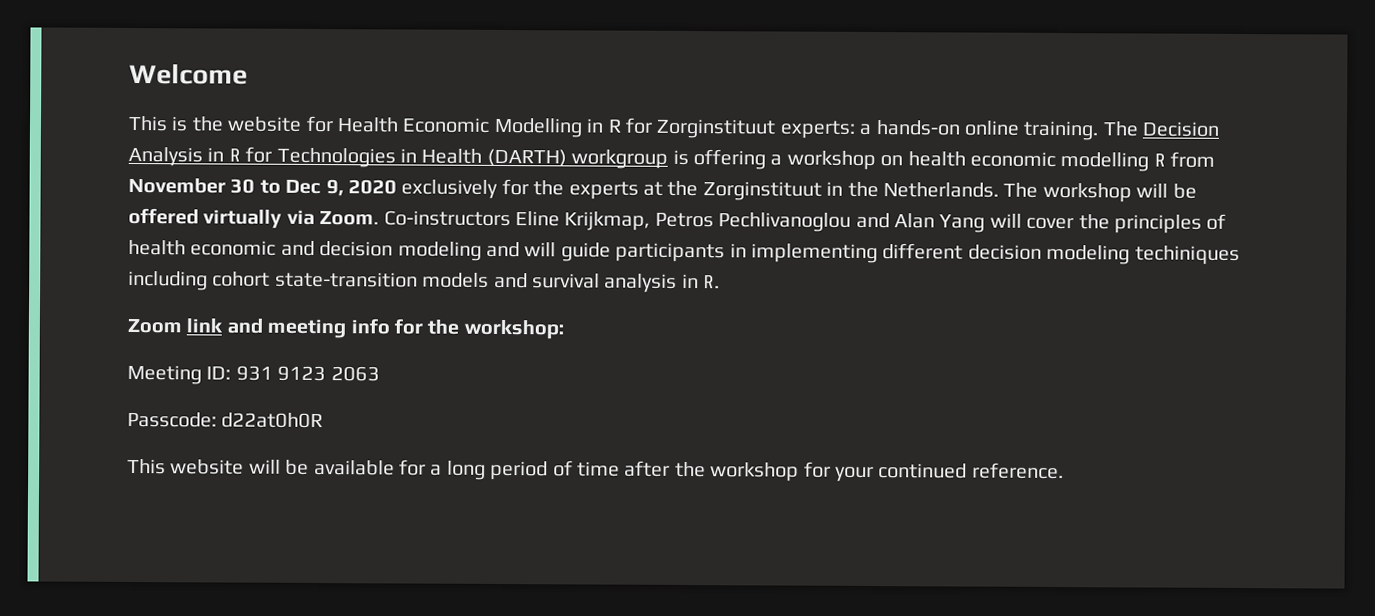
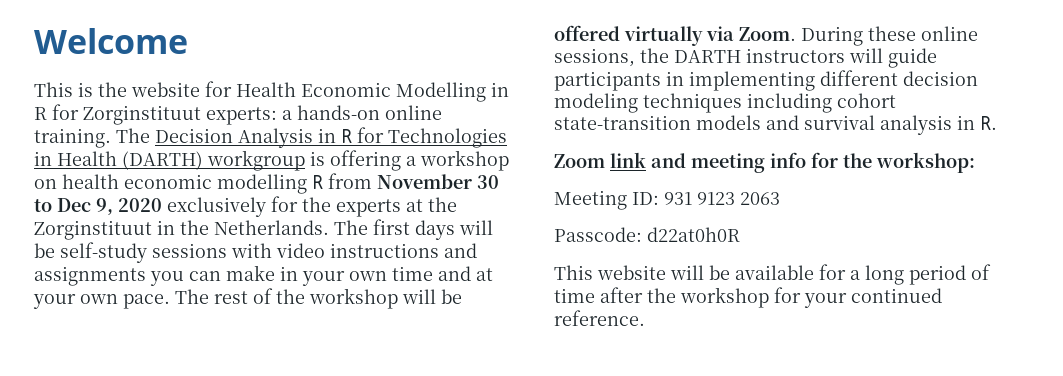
(1039, 190) none -> [373,219,493,240] [34,242,477,263] [34,265,493,286] [33,288,305,309] first days will be self-study sessions with video instructions and assignments you can make in your own time and at your own pace. The rest of the
[383,210,1227,234] [128,239,520,261] Co-instructors Eline Krijkmap, Petros Pechlivanoglou and Alan Yang will cover the principles of health economic and decision modeling and -> [801,26,978,46] [554,48,845,67] During these online sessions, the DARTH instructors
[1134,245,1240,265] techiniques -> [643,93,742,113] techniques

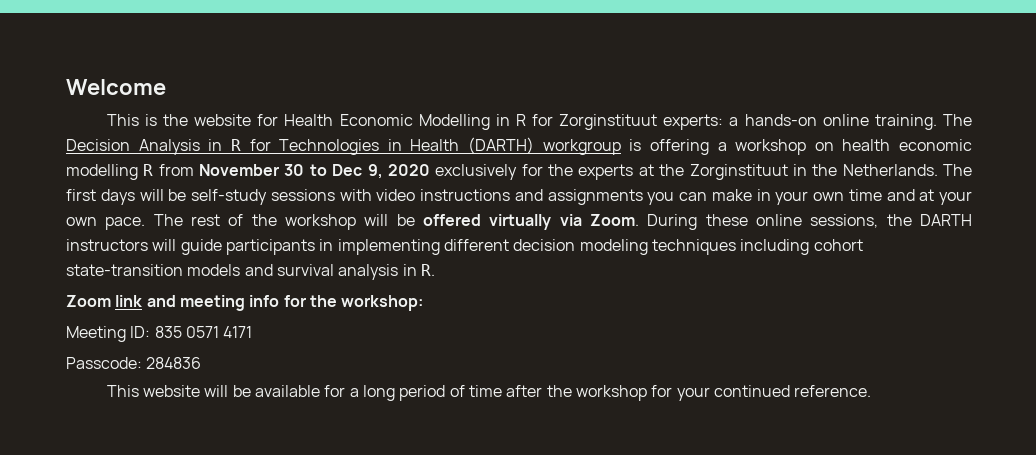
[664,192,780,205] 931 9123 2063 -> [154,326,253,338] 835 0571 4171
[647,227,740,242] d22at0h0R -> [146,357,202,369] 284836

